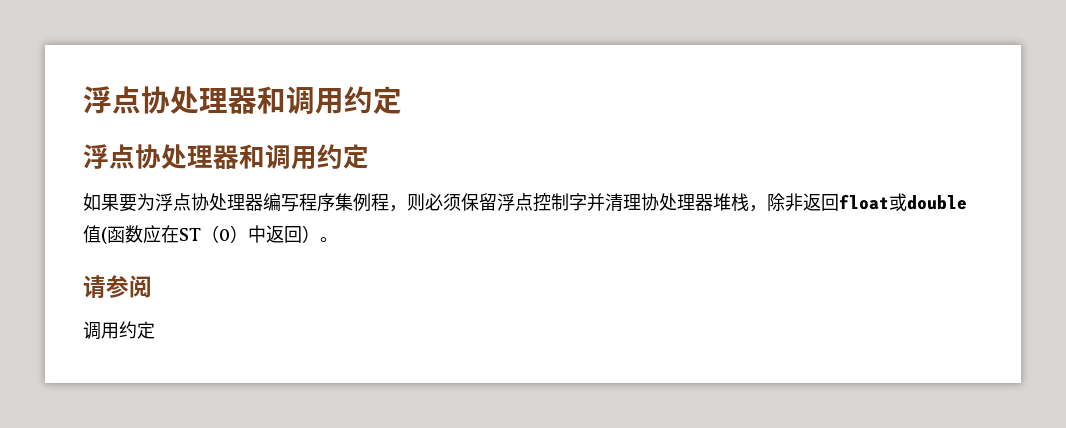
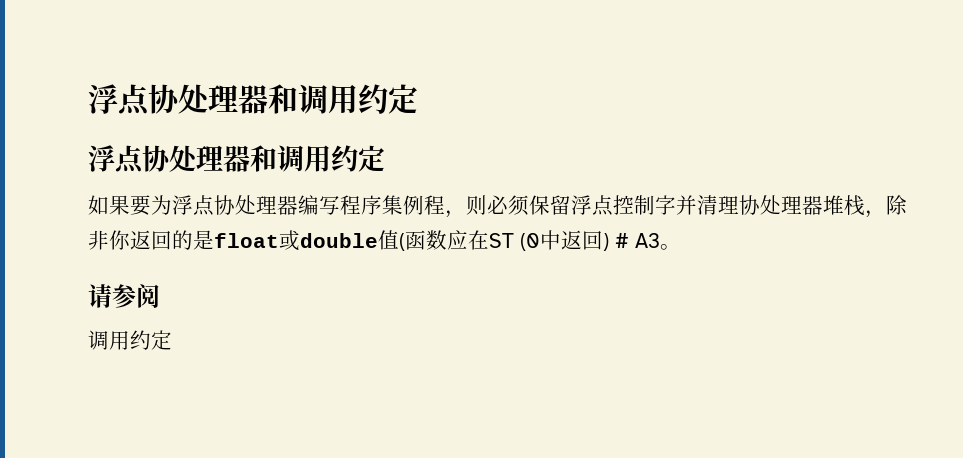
[803,193,839,211] 返回 -> [109,230,214,250] 你返回的是
[201,225,320,243] （0）中返回） -> [520,230,660,251] (0中返回) # A3

